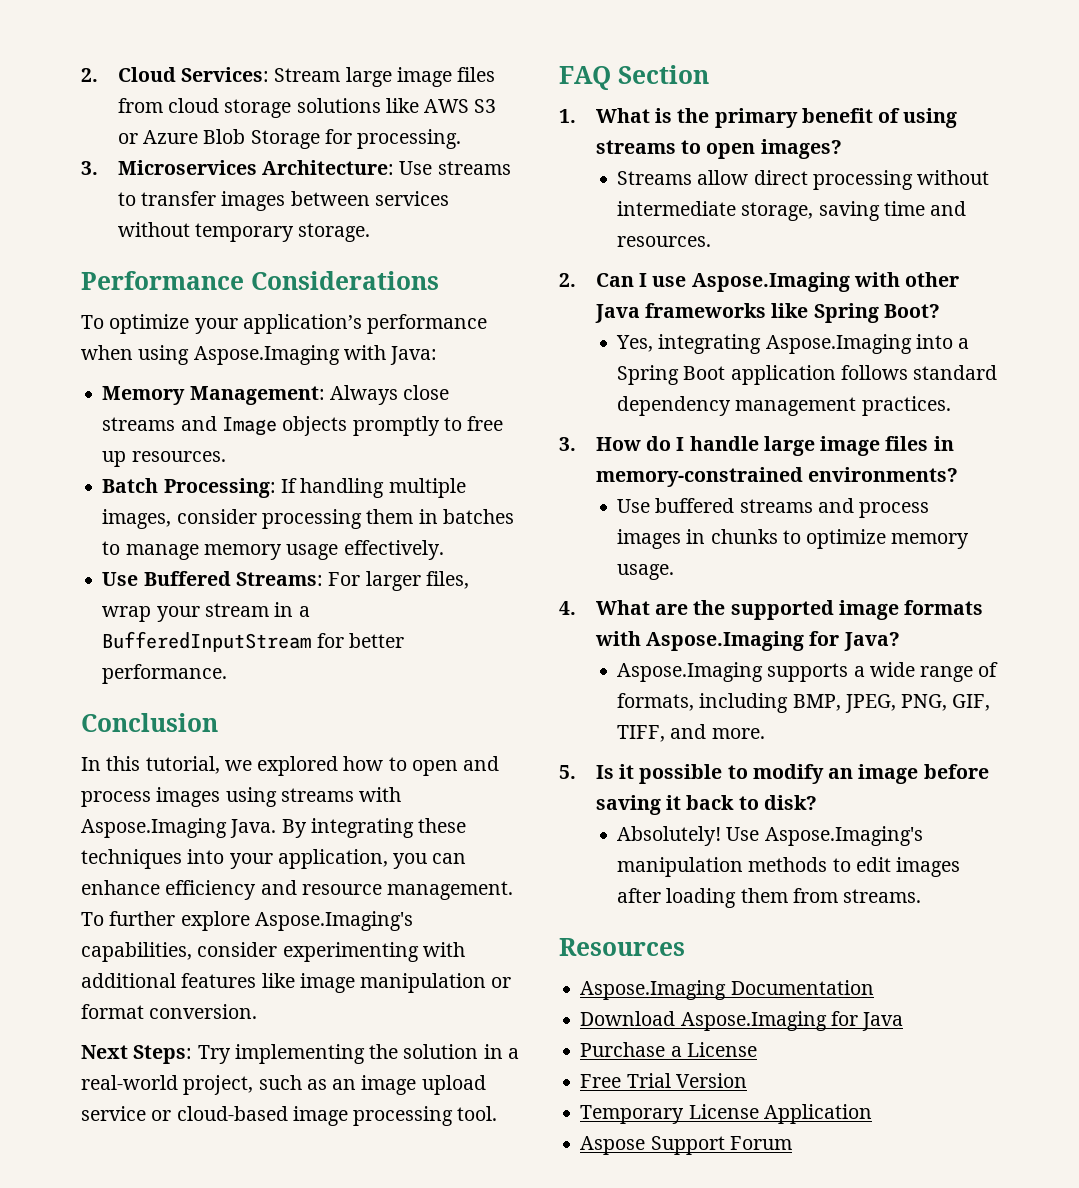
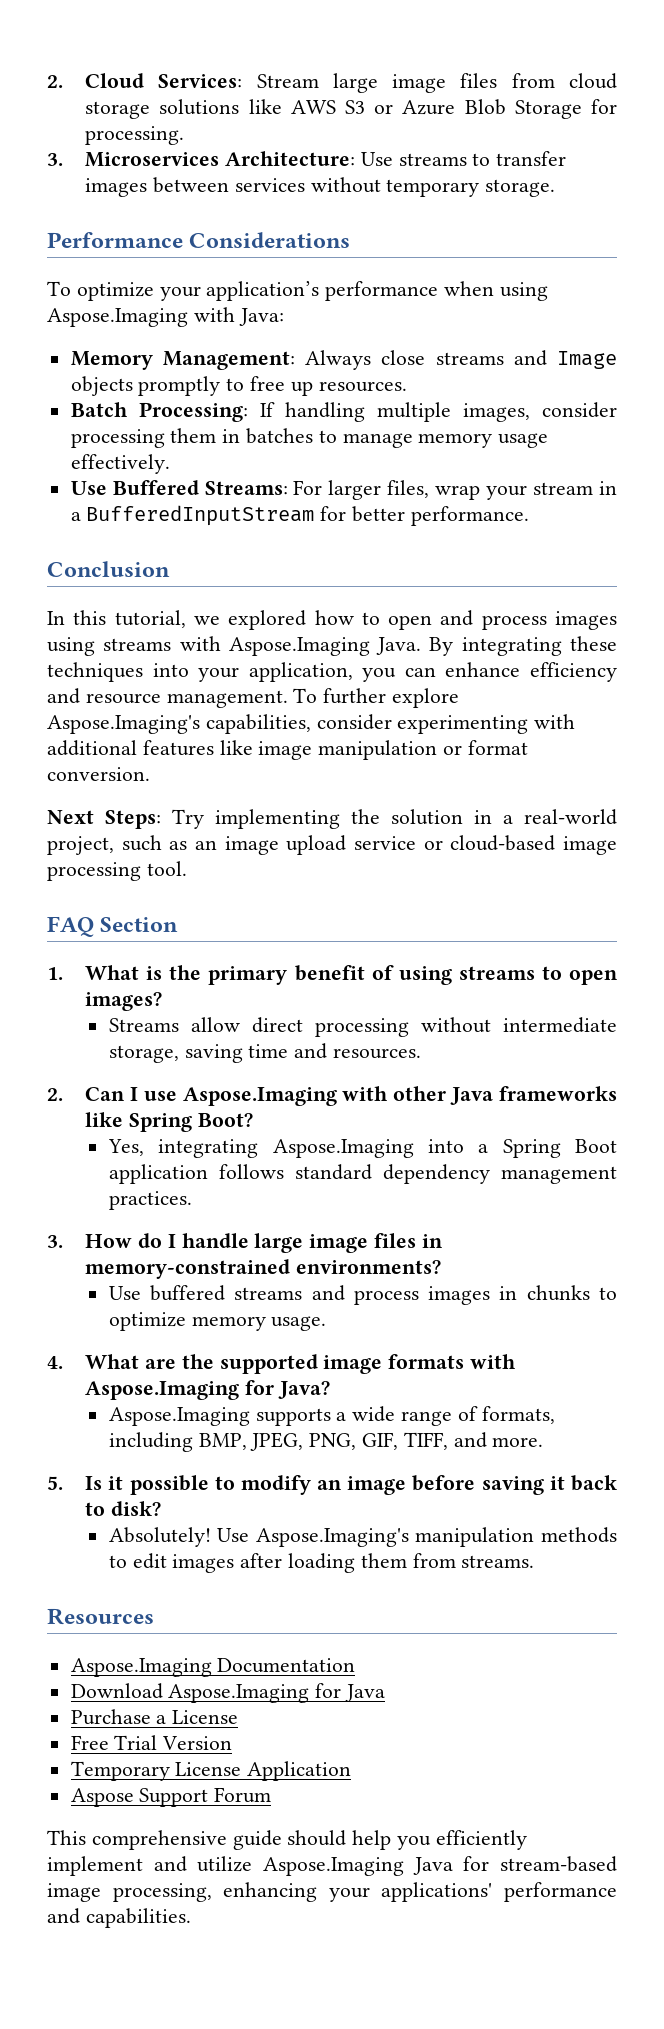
(792, 1143) none -> [47,1830,527,1850] [47,1856,617,1876] [47,1882,618,1902] [47,1908,191,1928] // This comprehensive guide should help you efficiently implement and utilize Aspose.Imaging Java for stream-based image processing, enhancing your applications' performance and capabilities.

